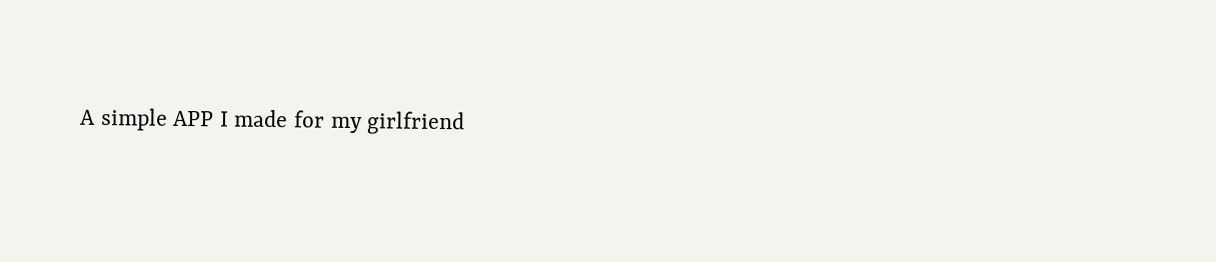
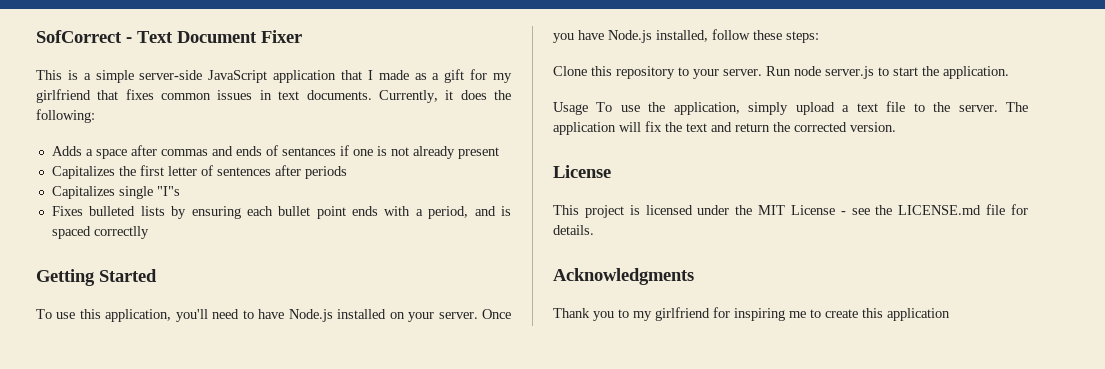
[80,107,466,136] A simple APP I made for my girlfriend -> [36,30,302,43] [36,69,512,83] [36,89,512,103] [36,109,95,123] [51,145,499,159] [51,165,347,179] [51,186,180,199] [51,206,511,219] [51,226,149,239] [36,269,157,286] [36,309,511,322] [553,29,819,43] [553,66,1009,79] [553,101,1028,115] [553,121,896,135] [553,165,611,178] [553,204,1028,218] [553,225,594,235] [553,268,694,285] [553,307,950,321] SofCorrect - Text Document Fixer // This is a simple server-side JavaScript application that I made as a gift for my girlfriend that fixes common issues in text documents. Currently, it does the following: // Adds a space after commas and ends of sentances if one is not already present // Capitalizes the first letter of sentences after periods // Capitalizes single "I"s // Fixes bulleted lists by ensuring each bullet point ends with a period, and is spaced correctlly // Getting Started // To use this application, you'll need to have Node.js installed on your server. Once you have Node.js installed, follow these steps: // Clone this repository to your server. Run node server.js to start the application. // Usage To use the application, simply upload a text file to the server. The application will fix the text and return the corrected version. // License // This project is licensed under the MIT License - see the LICENSE.md file for details. // Acknowledgments // Thank you to my girlfriend for inspiring me to create this application

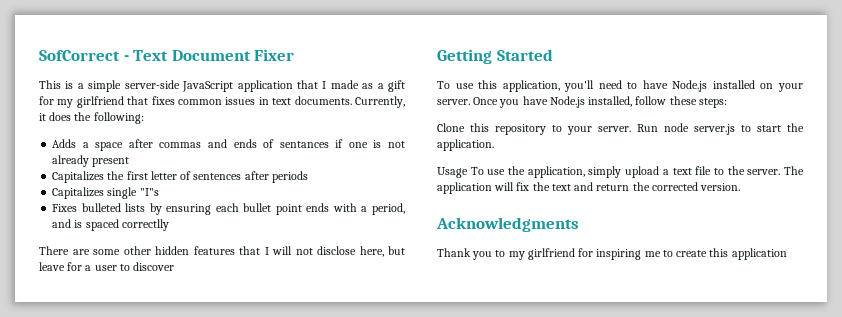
(149, 232) none -> [39,246,405,257] [39,262,175,271] // There are some other hidden features that I will not disclose here, but leave for a user to discover
[553,165,611,178] [553,204,1028,218] [553,225,594,235] // License // This project is licensed under the MIT License - see the LICENSE.md file for details. -> (741, 187) none

